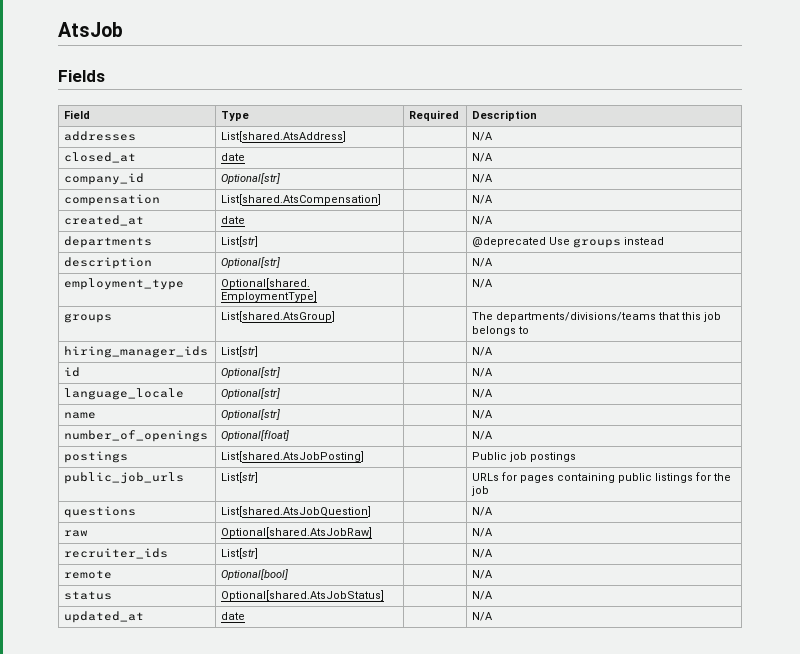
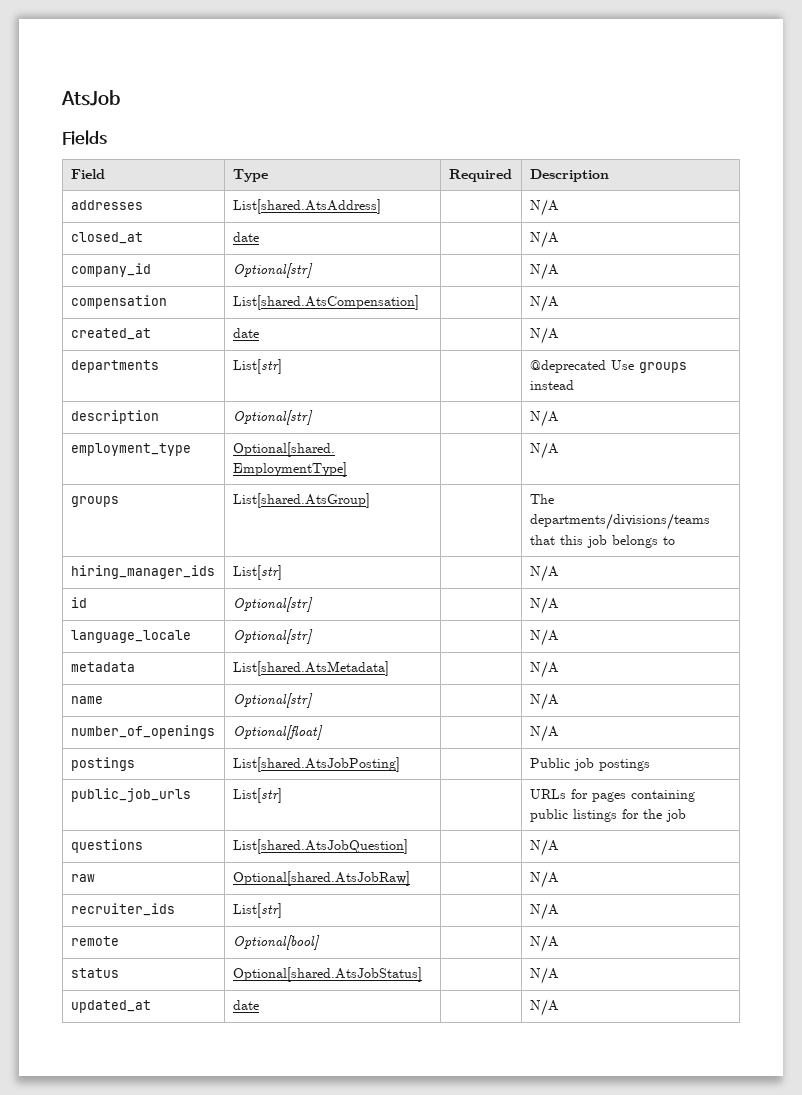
(494, 393) none -> [70,662,135,672] [232,661,389,676] [529,661,559,678] // metadata | List[shared.AtsMetadata] | | N/A

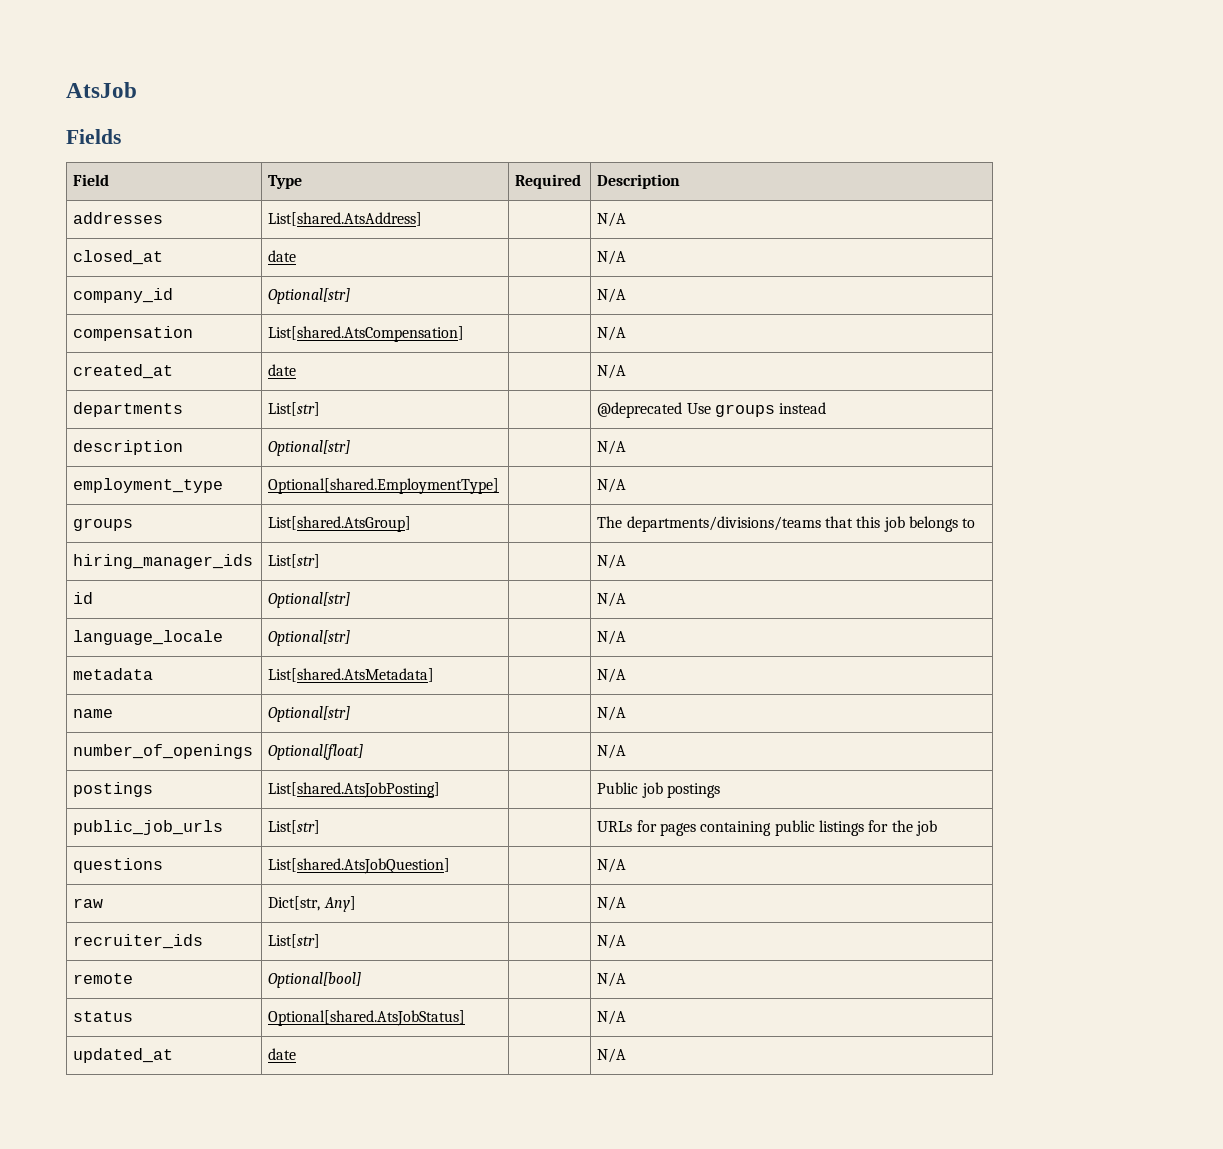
[232,871,410,886] Optional[shared.AtsJobRaw] -> [268,896,356,912] Dict[str, Any]

